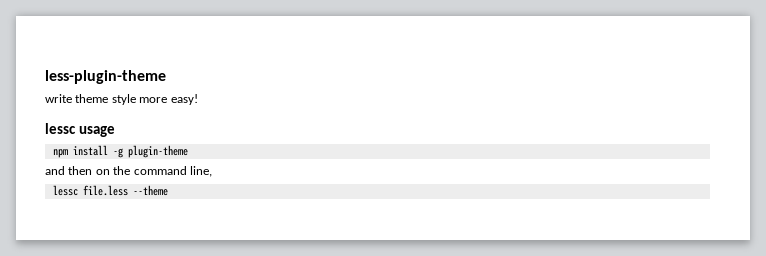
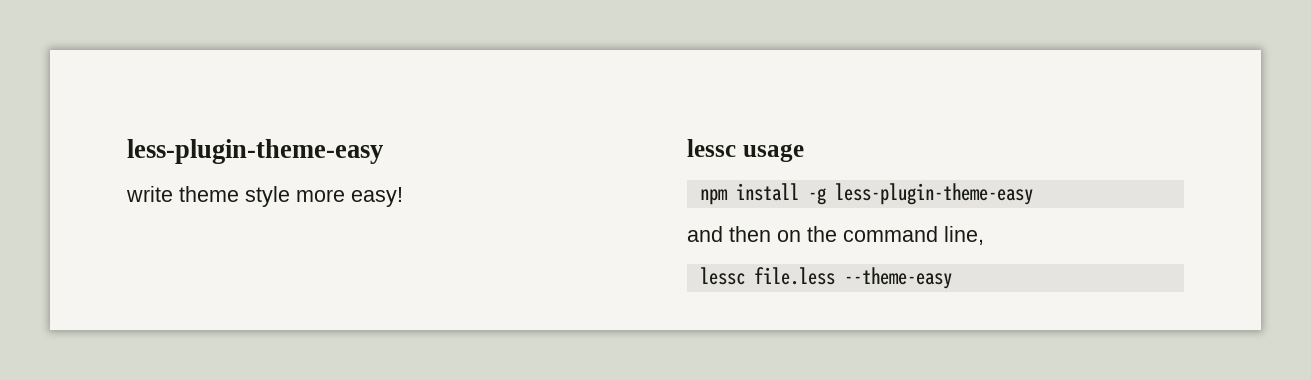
[45,70,166,84] less-plugin-theme -> [127,139,383,164] less-plugin-theme-easy
[127,145,188,158] plugin-theme -> [834,183,1033,205] less-plugin-theme-easy
[132,185,168,196] --theme -> [843,267,952,289] --theme-easy

